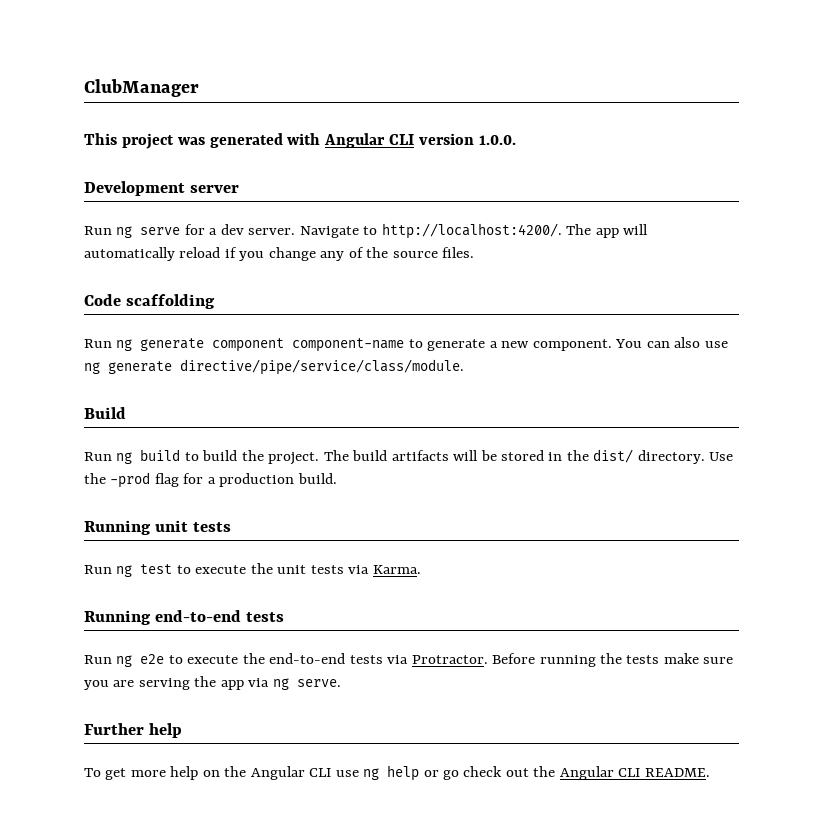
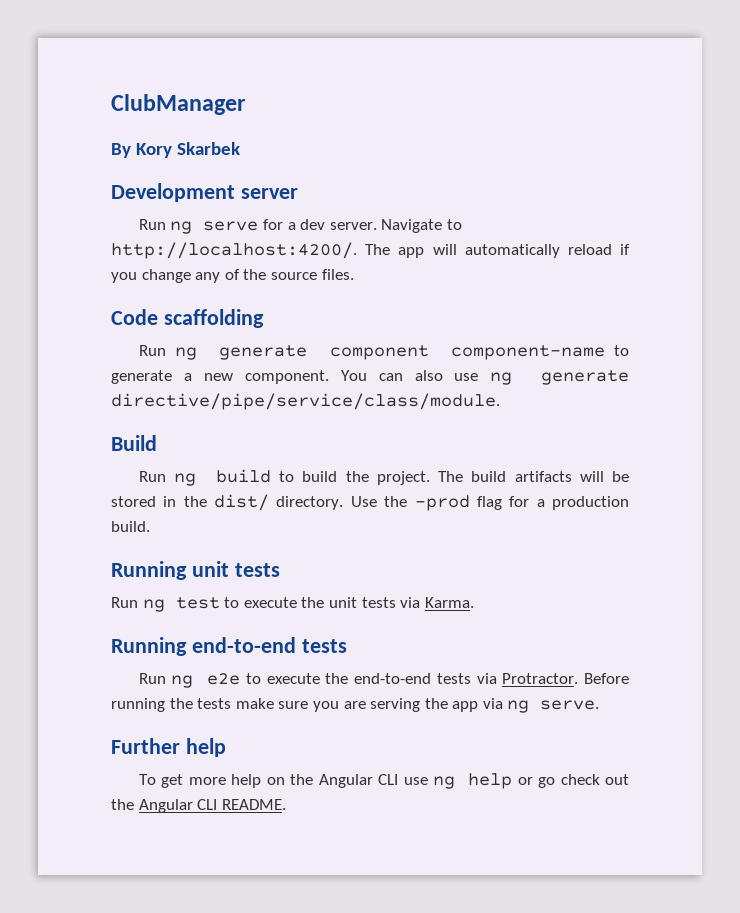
[84,133,516,149] This project was generated with Angular CLI version 1.0.0. -> [111,142,241,158] By Kory Skarbek

